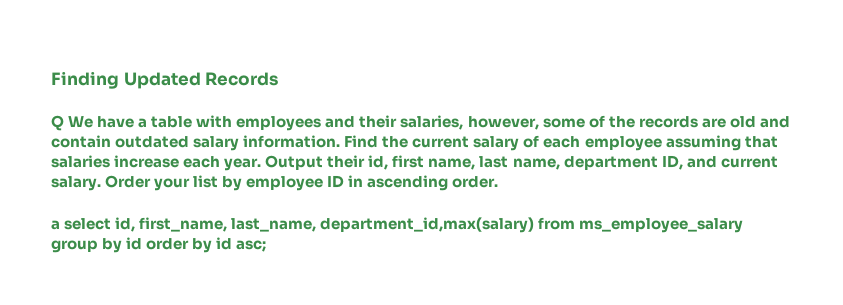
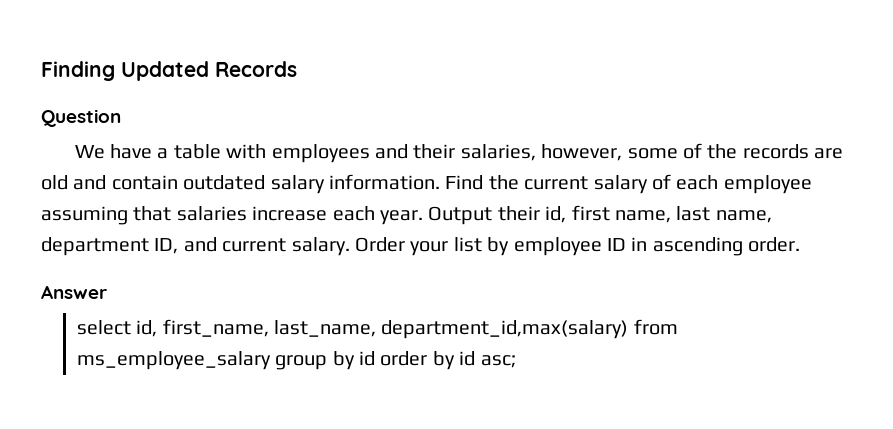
[51,115,64,131] Q -> [41,109,121,127] Question //
[51,220,60,230] a -> [41,285,107,299] Answer //

